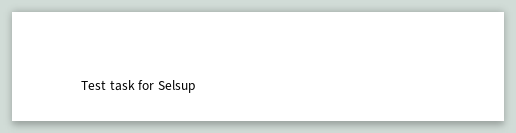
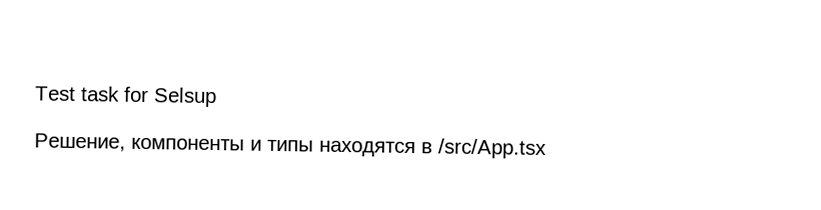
(196, 86) none -> [34,133,547,160] // Решение, компоненты и типы находятся в /src/App.tsx

